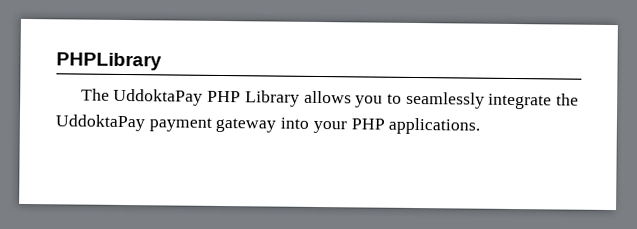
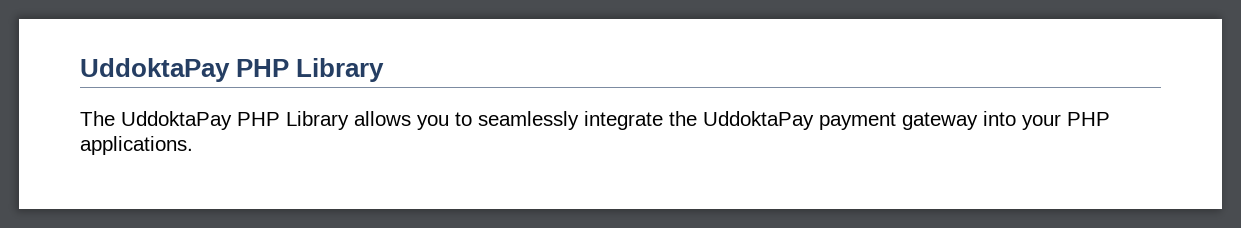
[56,52,162,71] PHPLibrary -> [80,58,385,82] UddoktaPay PHP Library

